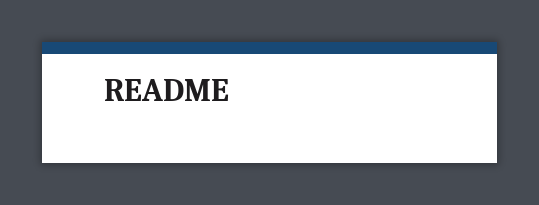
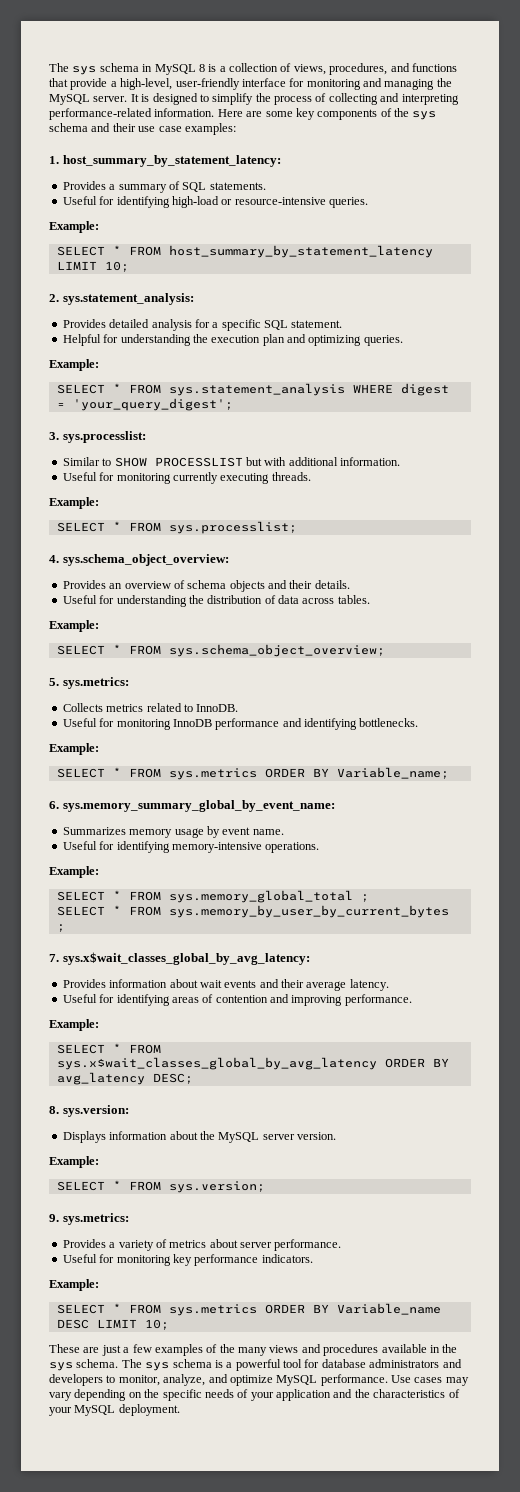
[104,79,229,101] README -> [49,63,457,75] [49,78,452,90] [49,93,459,105] [49,108,437,120] [49,123,236,135] [49,155,281,167] [62,181,266,193] [62,196,368,208] [49,221,99,233] [56,245,433,258] [56,261,129,272] [49,293,194,305] [62,319,343,331] [62,334,403,346] [49,359,99,371] [56,383,449,396] [56,398,233,411] [49,431,146,443] [62,457,400,467] [62,472,311,484] [49,497,99,509] [56,521,297,534] [49,554,229,566] [62,580,350,592] [62,595,370,607] [49,620,99,632] [56,644,385,657] [49,677,129,689] [62,703,239,712] [62,718,419,730] [49,743,99,755] [56,767,449,780] [49,800,335,812] [62,826,284,838] [62,841,320,853] [49,866,99,878] [56,890,369,903] [56,905,449,918] [56,924,65,932] [49,952,310,965] [62,979,389,991] [62,994,412,1006] [49,1019,99,1031] [56,1043,161,1054] [56,1057,449,1070] [56,1072,193,1085] [49,1105,129,1117] [62,1131,336,1143] [49,1156,99,1168] [56,1180,265,1193] [49,1213,129,1225] [62,1239,342,1251] [62,1254,313,1266] [49,1279,99,1291] [56,1303,441,1316] [56,1319,169,1330] [49,1344,458,1356] [49,1359,462,1371] [49,1374,469,1386] [49,1389,460,1401] [49,1404,180,1416] The sys schema in MySQL 8 is a collection of views, procedures, and functions that provide a high-level, user-friendly interface for monitoring and managing the MySQL server. It is designed to simplify the process of collecting and interpreting performance-related information. Here are some key components of the sys schema and their use case examples: // 1. host_summary_by_statement_latency: // Provides a summary of SQL statements. // Useful for identifying high-load or resource-intensive queries. // Example: // SELECT * FROM host_summary_by_statement_latency LIMIT 10; // 2. sys.statement_analysis: // Provides detailed analysis for a specific SQL statement. // Helpful for understanding the execution plan and optimizing queries. // Example: // SELECT * FROM sys.statement_analysis WHERE digest = 'your_query_digest'; // 3. sys.processlist: // Similar to SHOW PROCESSLIST but with additional information. // Useful for monitoring currently executing threads. // Example: // SELECT * FROM sys.processlist; // 4. sys.schema_object_overview: // Provides an overview of schema objects and their details. // Useful for understanding the distribution of data across tables. // Example: // SELECT * FROM sys.schema_object_overview; // 5. sys.metrics: // Collects metrics related to InnoDB. // Useful for monitoring InnoDB performance and identifying bottlenecks. // Example: // SELECT * FROM sys.metrics ORDER BY Variable_name; // 6. sys.memory_summary_global_by_event_name: // Summarizes memory usage by event name. // Useful for identifying memory-intensive operations. // Example: // SELECT * FROM sys.memory_global_total ; // SELECT * FROM sys.memory_by_user_by_current_bytes ; // 7. sys.x$wait_classes_global_by_avg_latency: // Provides information about wait events and their average latency. // Useful for identifying areas of contention and improving performance. // Example: // SELECT * FROM sys.x$wait_classes_global_by_avg_latency ORDER BY avg_latency DESC; // 8. sys.version: // Displays information about the MySQL server version. // Example: // SELECT * FROM sys.version; // 9. sys.metrics: // Provides a variety of metrics about server performance. // Useful for monitoring key performance indicators. // Example: // SELECT * FROM sys.metrics ORDER BY Variable_name DESC LIMIT 10; // These are just a few examples of the many views and procedures available in the sys schema. The sys schema is a powerful tool for database administrators and developers to monitor, analyze, and optimize MySQL performance. Use cases may vary depending on the specific needs of your application and the characteristics of your MySQL deployment.

